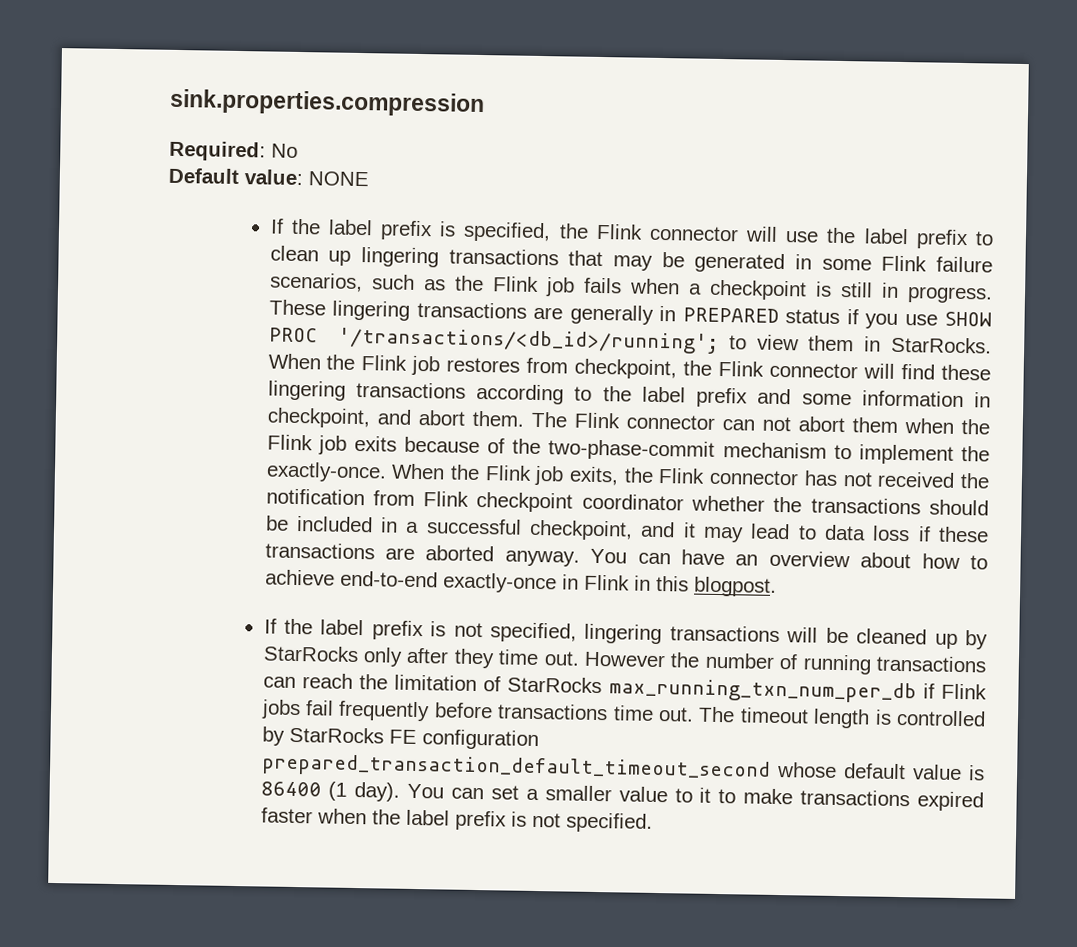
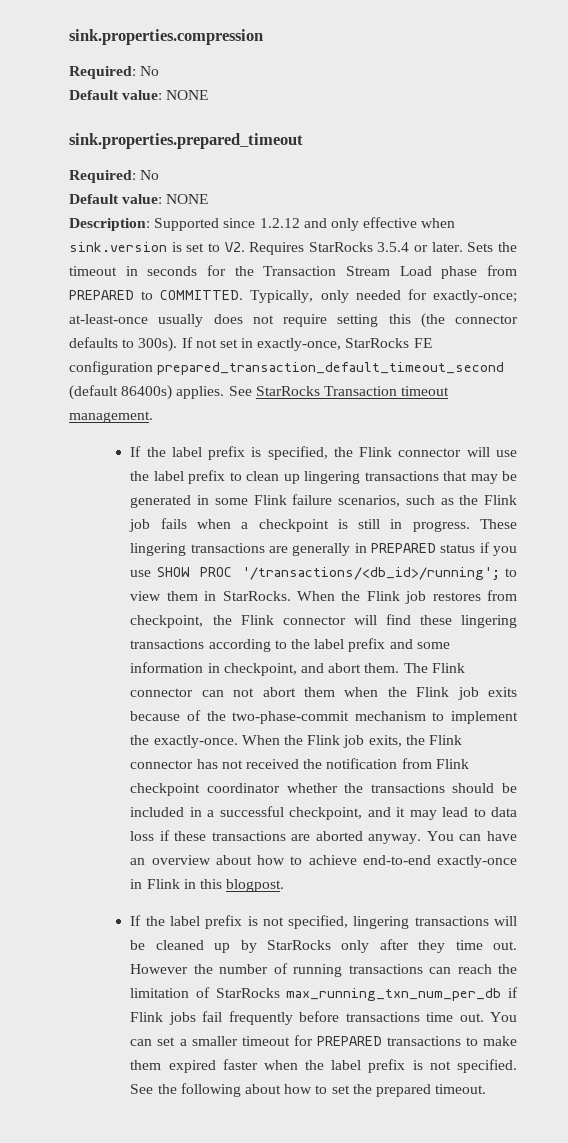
(369, 179) none -> [69,133,303,149] [69,170,160,183] [69,194,209,204] [69,217,456,231] [69,242,517,255] [69,265,517,279] [69,289,517,303] [69,313,518,328] [69,337,432,352] [69,361,505,375] [69,385,450,400] [69,411,153,423] // sink.properties.prepared_timeout // Required: No // Default value: NONE // Description: Supported since 1.2.12 and only effective when sink.version is set to V2. Requires StarRocks 3.5.4 or later. Sets the timeout in seconds for the Transaction Stream Load phase from PREPARED to COMMITTED. Typically, only needed for exactly-once; at-least-once usually does not require setting this (the connector defaults to 300s). If not set in exactly-once, StarRocks FE configuration prepared_transaction_default_timeout_second (default 86400s) applies. See StarRocks Transaction timeout management.
[698,706,986,729] [261,726,539,751] [260,753,985,782] [260,781,401,802] The timeout length is controlled by StarRocks FE configuration prepared_transaction_default_timeout_second whose default value is 86400 (1 day). -> (484, 1017) none
[618,786,712,803] value to it -> [241,1035,461,1046] timeout for PREPARED transactions
[800,789,911,807] transactions -> [130,1060,162,1070] them
(653, 822) none -> [130,1083,487,1097] See the following about how to set the prepared timeout.

